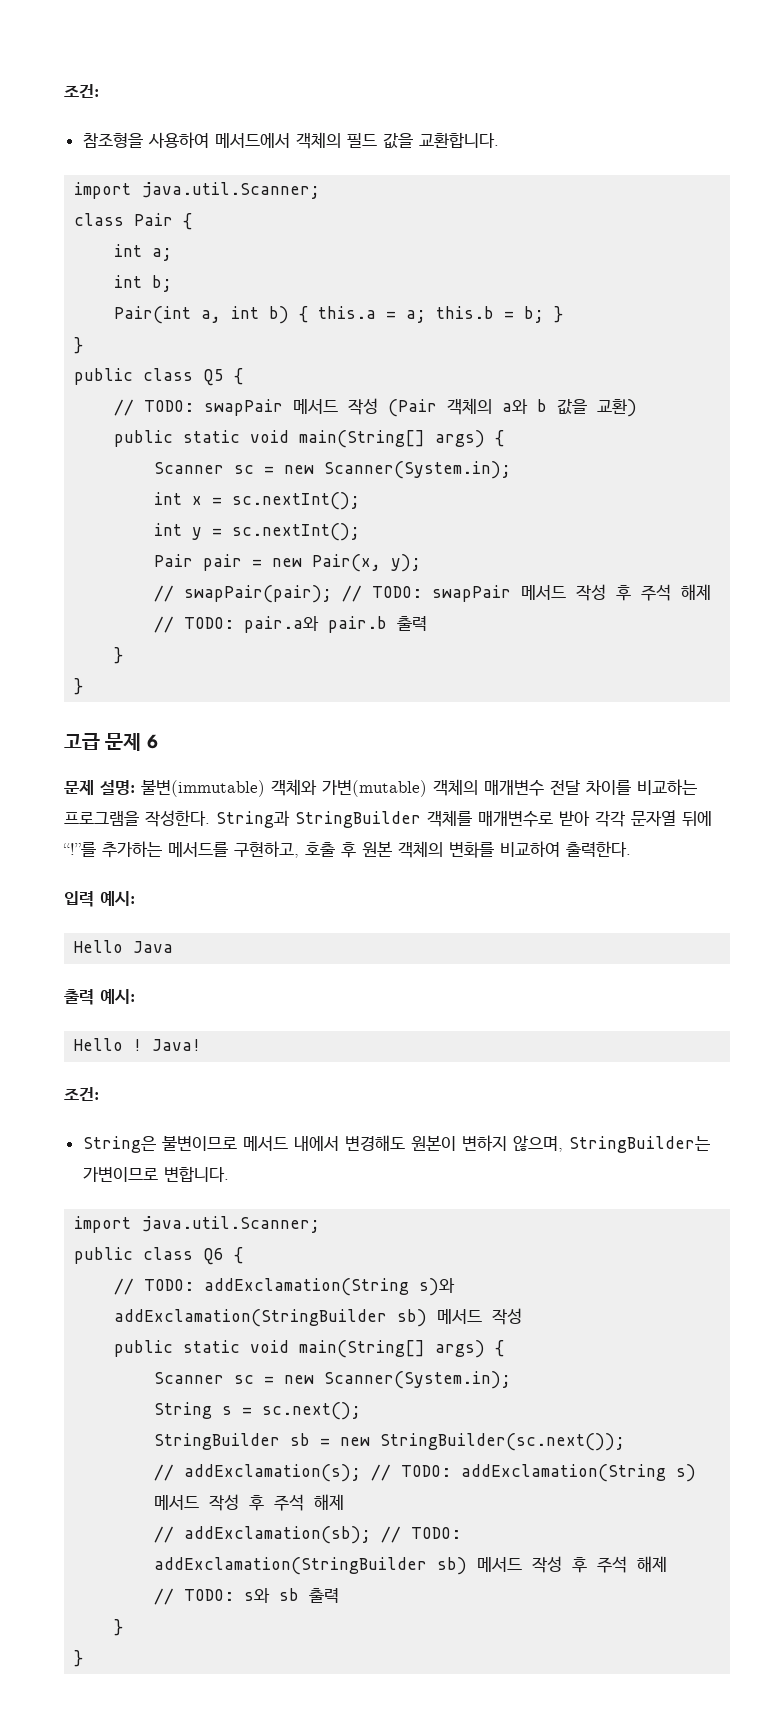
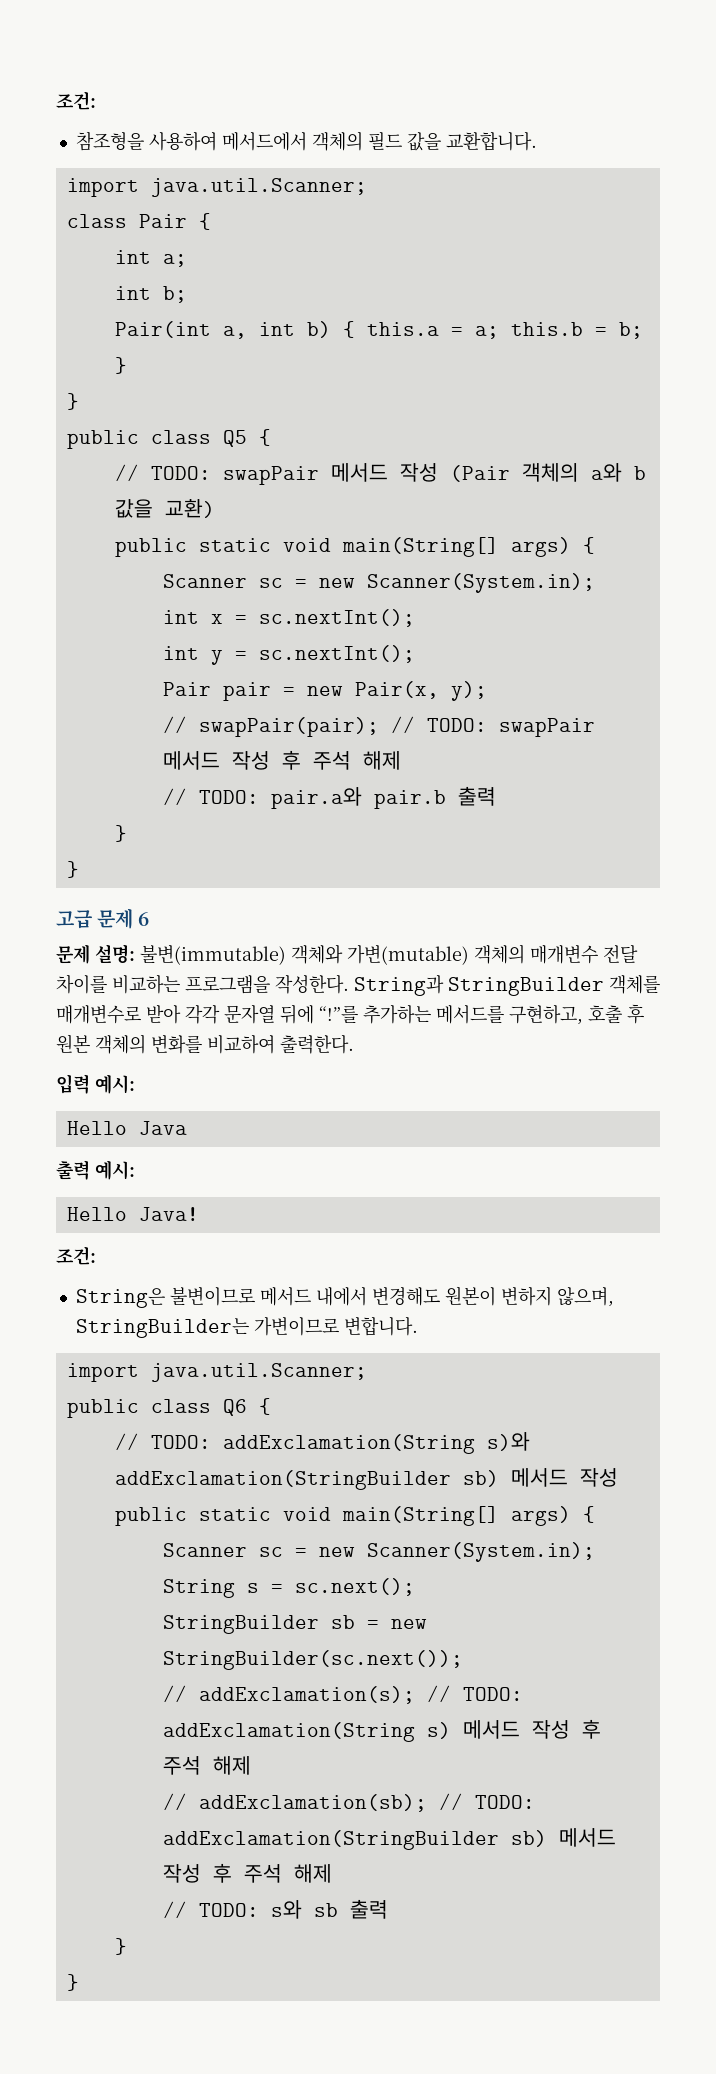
[133,1039,143,1051] ! -> (127, 1214) none

